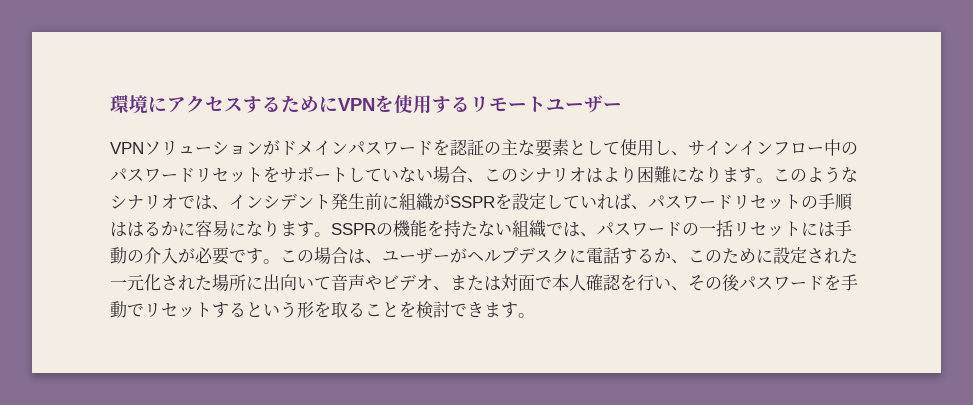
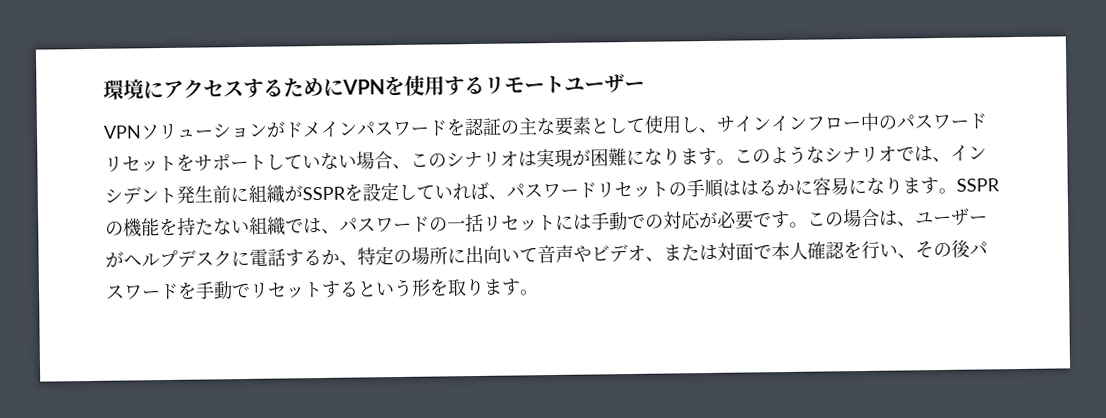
[603,166,637,183] より -> [536,148,591,168] 実現が
[127,247,178,264] の介入 -> [627,211,701,230] での対応
[688,247,858,264] [110,274,212,291] このために設定された一元化された -> [357,246,412,266] 特定の
[348,301,484,318] ることを検討でき -> [465,277,485,297] り

